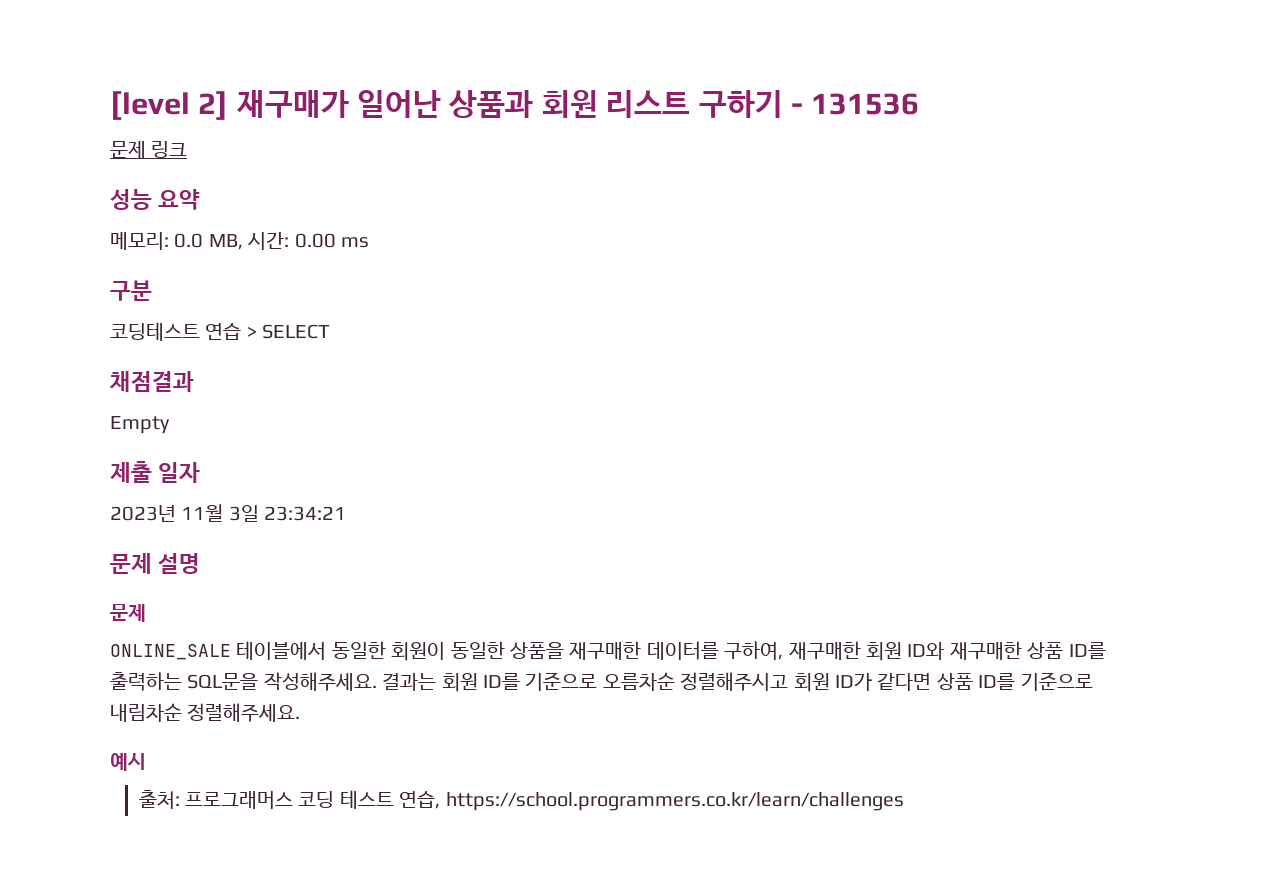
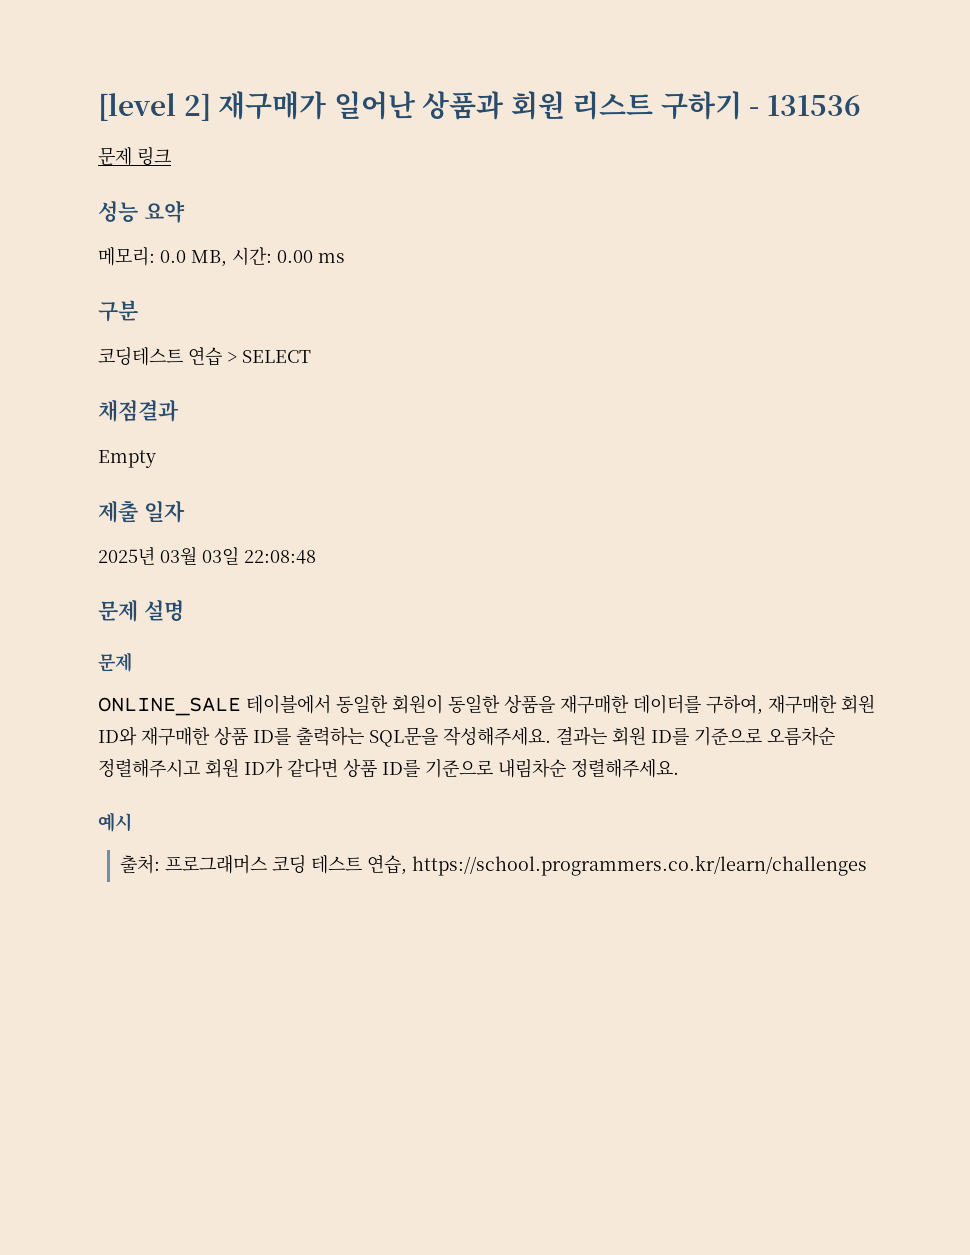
[110,504,347,522] 2023년 11월 3일 23:34:21 -> [98,546,316,565] 2025년 03월 03일 22:08:48

